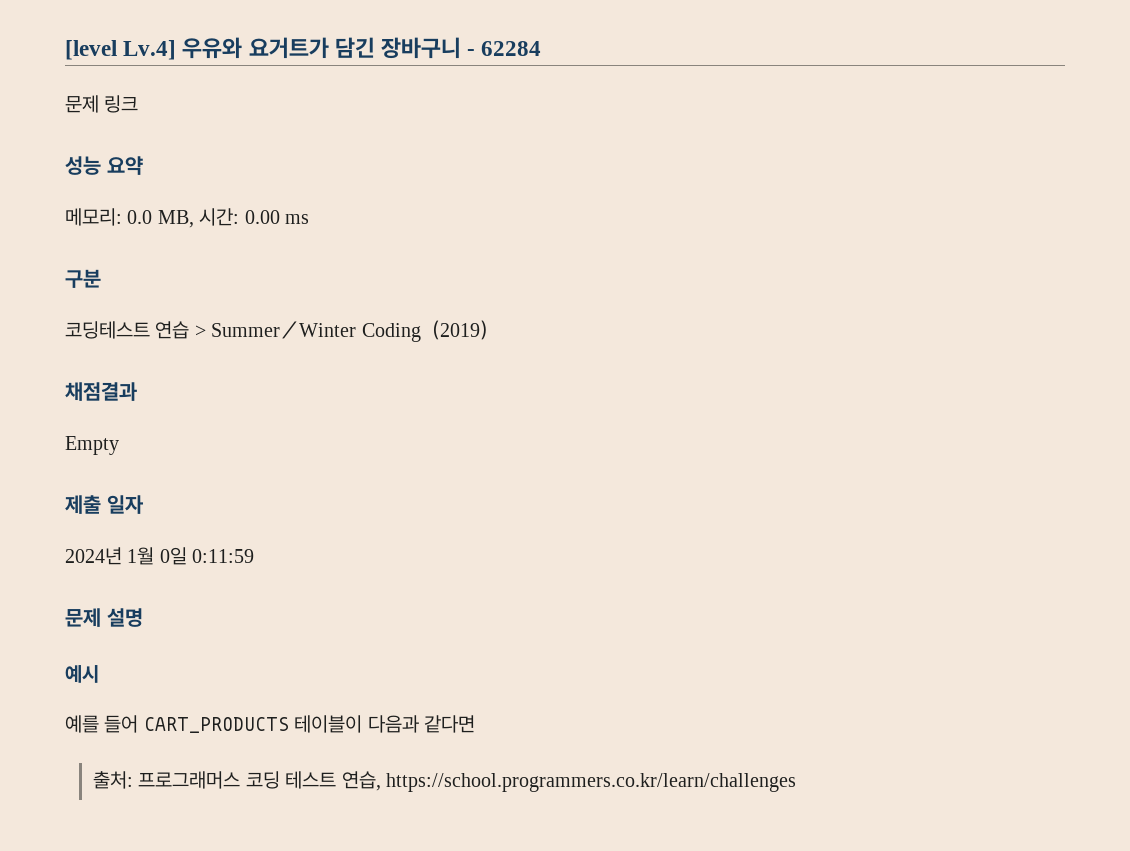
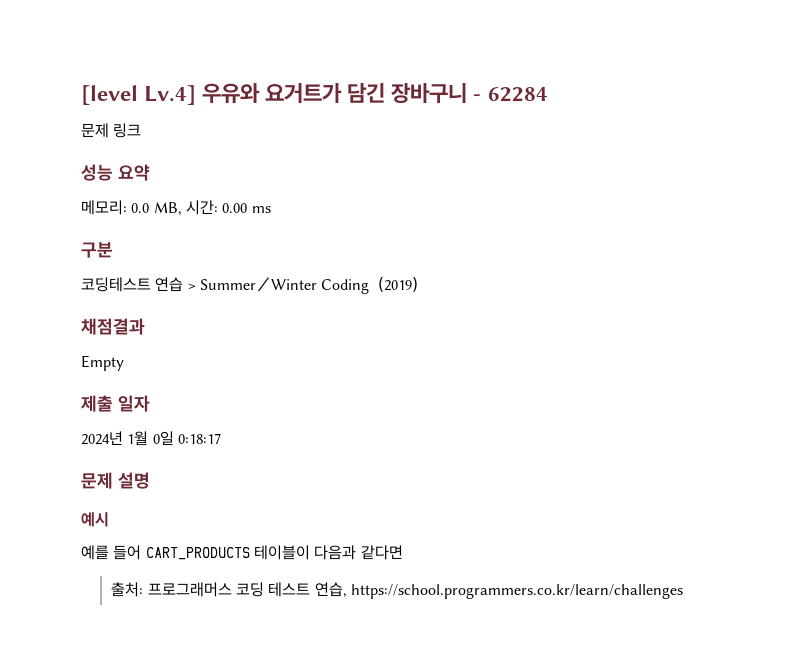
[192,549,255,563] 0:11:59 -> [177,433,221,444] 0:18:17

